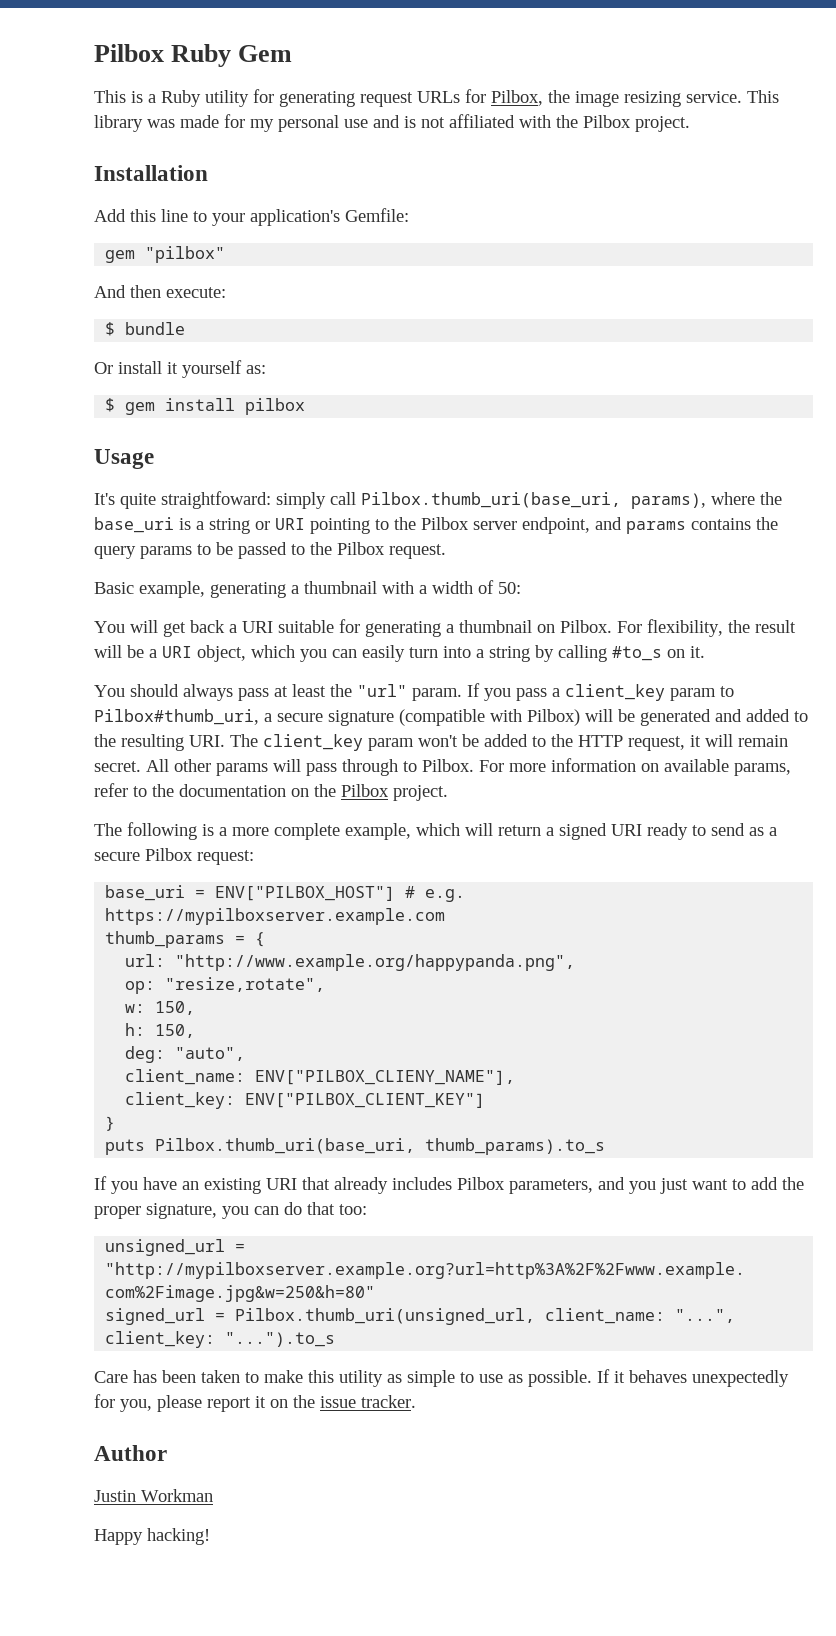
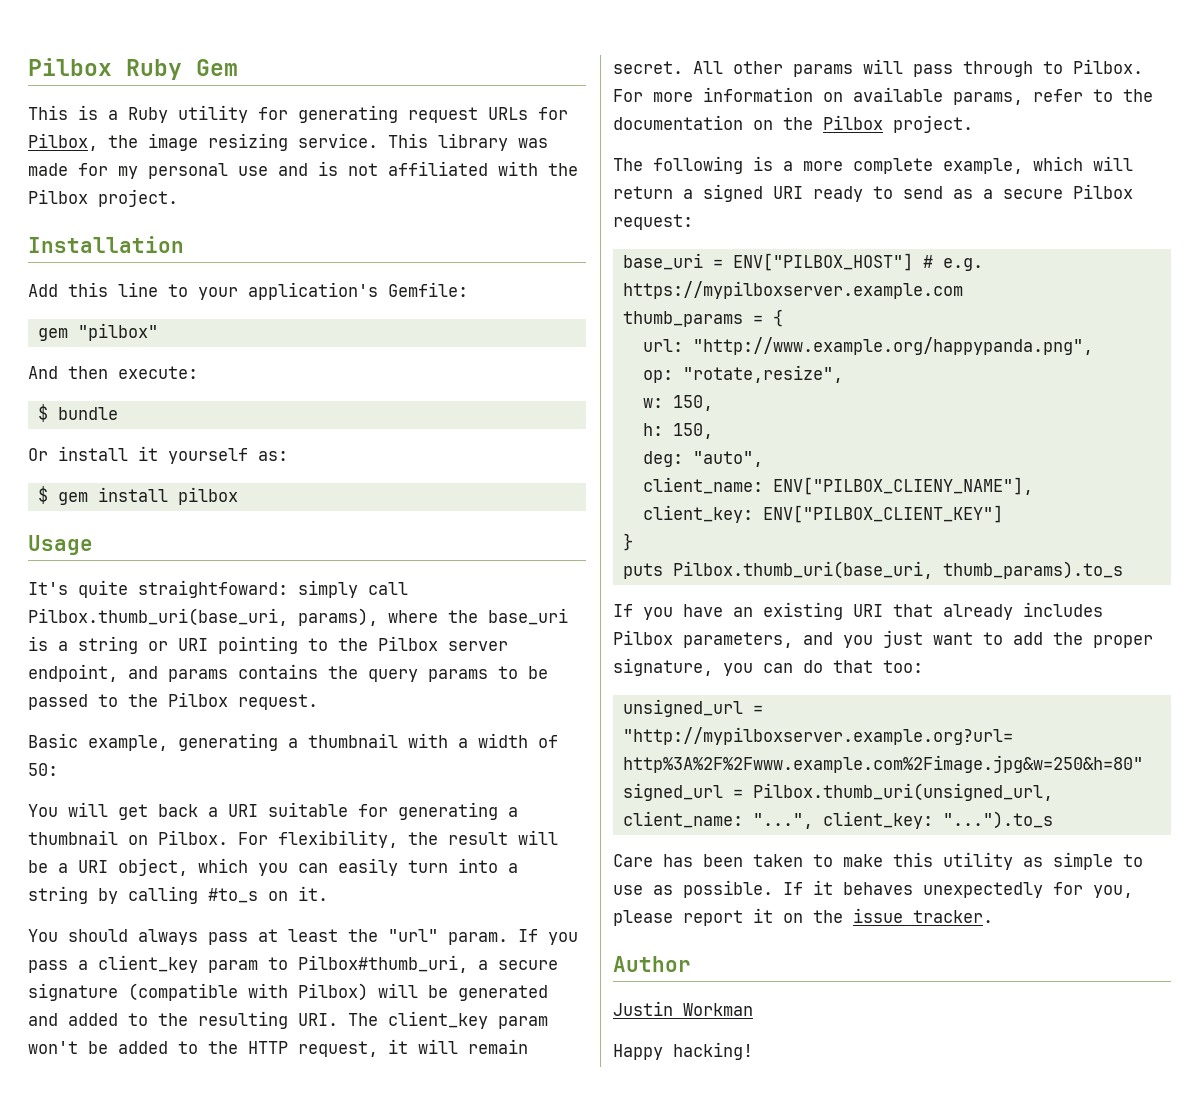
[165,977,326,992] "resize,rotate", -> [682,365,843,383] "rotate,resize",

